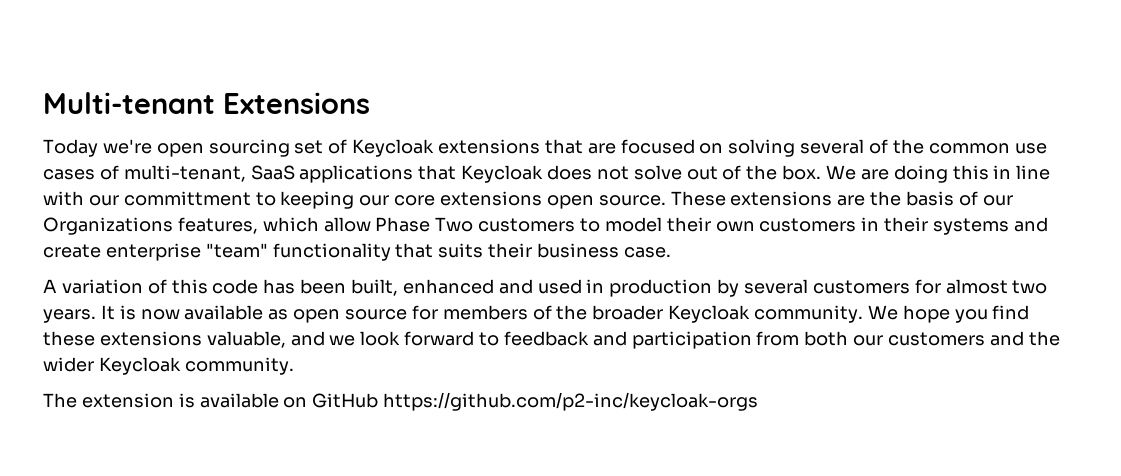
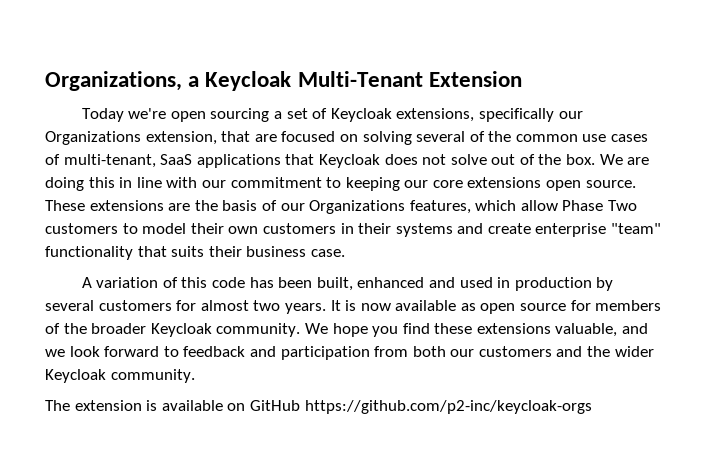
[43,92,370,114] Multi-tenant Extensions -> [45,71,522,91] Organizations, a Keycloak Multi-Tenant Extension
(290, 148) none -> [274,111,283,119] a
[438,139,541,154] extensions -> [396,108,583,122] [45,131,217,145] extensions, specifically our Organizations extension,
[123,191,251,206] committment -> [230,177,322,188] commitment

